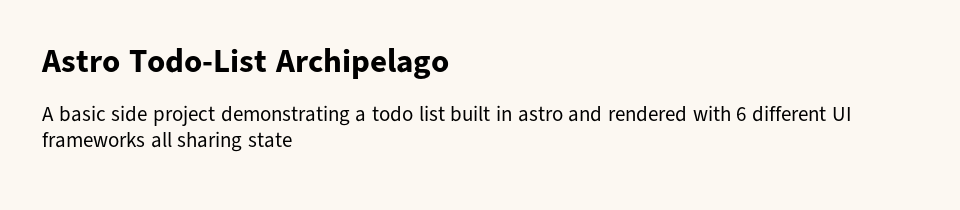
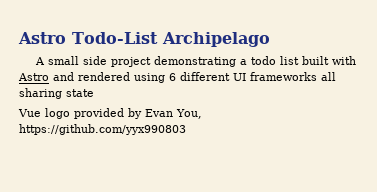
[58,105,106,122] basic -> [48,56,80,65] small
[496,105,563,122] in astro -> [332,56,357,65] [18,73,49,81] with Astro
[692,105,731,121] with -> [134,73,165,83] using
(293, 140) none -> [18,108,202,119] [19,124,186,135] // Vue logo provided by Evan You, https://github.com/yyx990803

